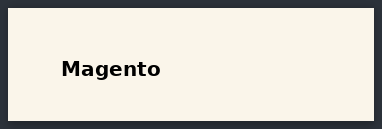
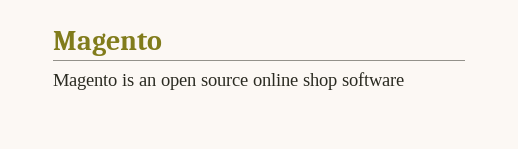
[61,61,161,80] Magento -> [53,31,162,56] [53,72,404,90] Magento // Magento is an open source online shop software

